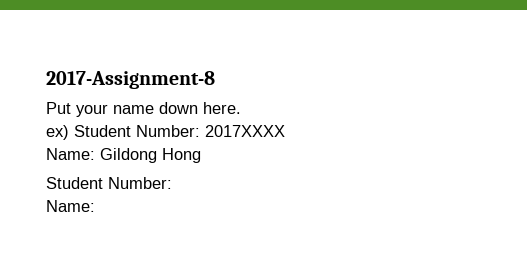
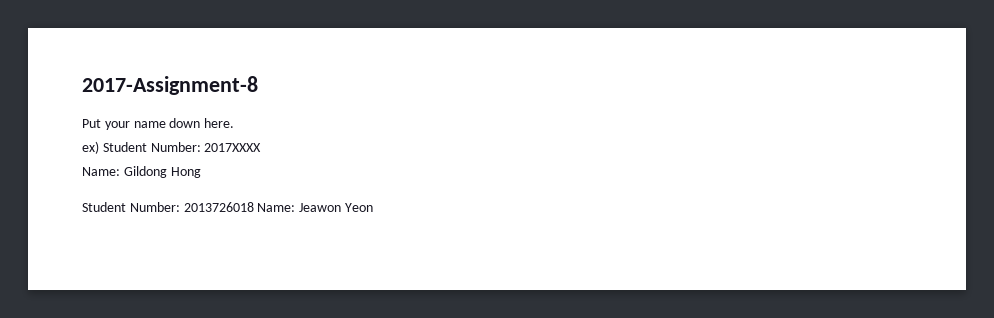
[46,200,95,212] // Name: -> [183,202,373,212] 2013726018 Name: Jeawon Yeon

